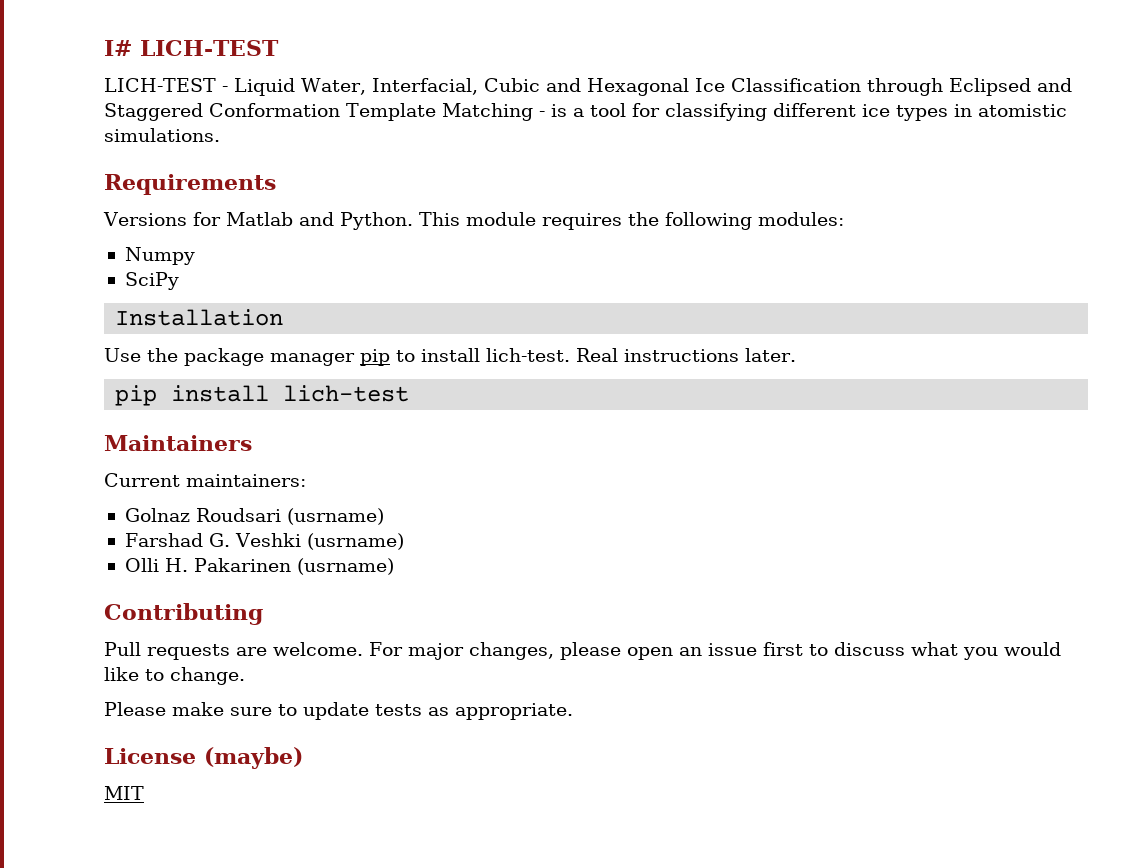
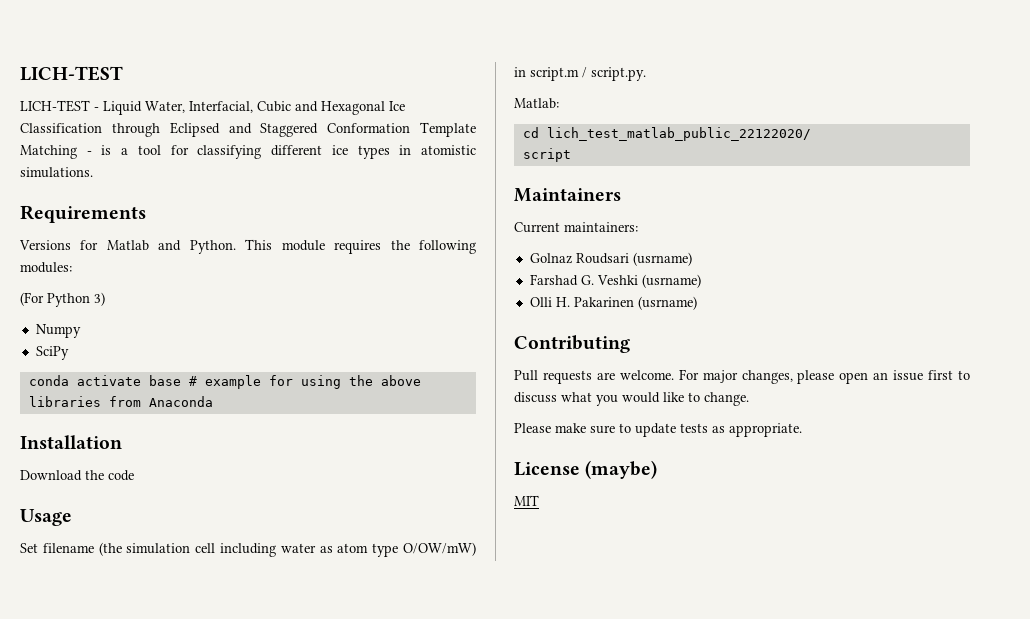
[104,40,132,56] I# -> (20, 73) none
(844, 219) none -> [20,292,105,307] // (For Python 3)
[115,309,284,326] [104,348,796,366] [115,385,410,406] Installation // Use the package manager pip to install lich-test. Real instructions later. // pip install lich-test -> [28,375,421,389] [28,396,213,407] [20,435,122,449] [20,470,134,481] [20,509,72,526] [20,542,477,557] [514,67,646,81] [514,98,559,109] [522,127,811,141] [522,148,571,162] conda activate base # example for using the above libraries from Anaconda // Installation // Download the code // Usage // Set filename (the simulation cell including water as atom type O/OW/mW) in script.m / script.py. // Matlab: // cd lich_test_matlab_public_22122020/ // script

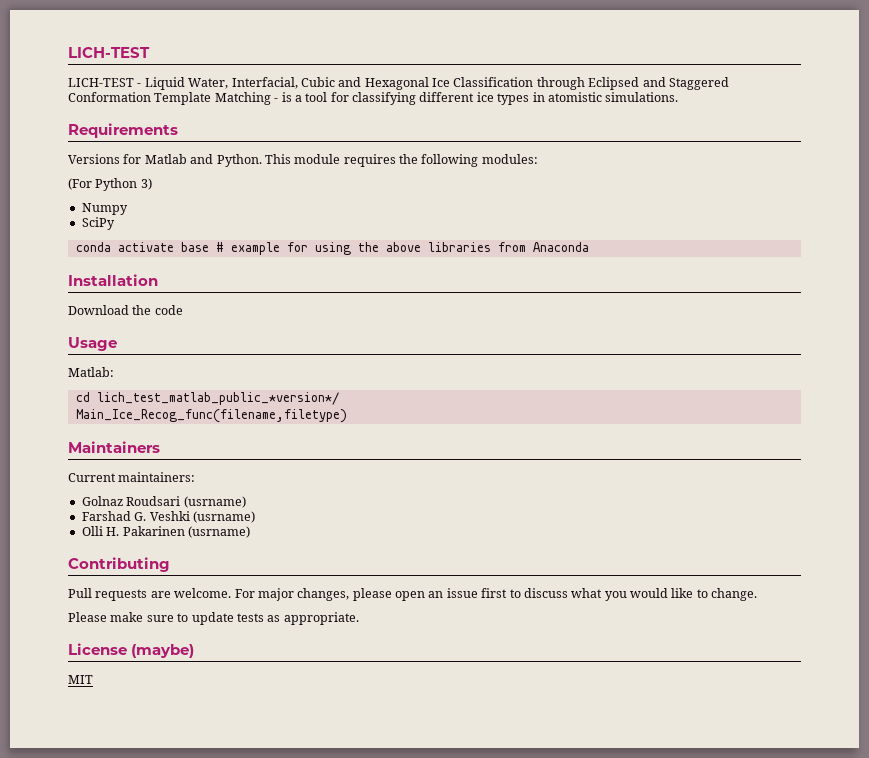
[20,542,477,557] [514,67,646,81] // Set filename (the simulation cell including water as atom type O/OW/mW) in script.m / script.py. -> (117, 344) none
[546,127,811,141] [522,148,571,162] lich_test_matlab_public_22122020/ // script -> [96,392,339,405] [75,409,347,423] lich_test_matlab_public_*version*/ // Main_Ice_Recog_func(filename,filetype)

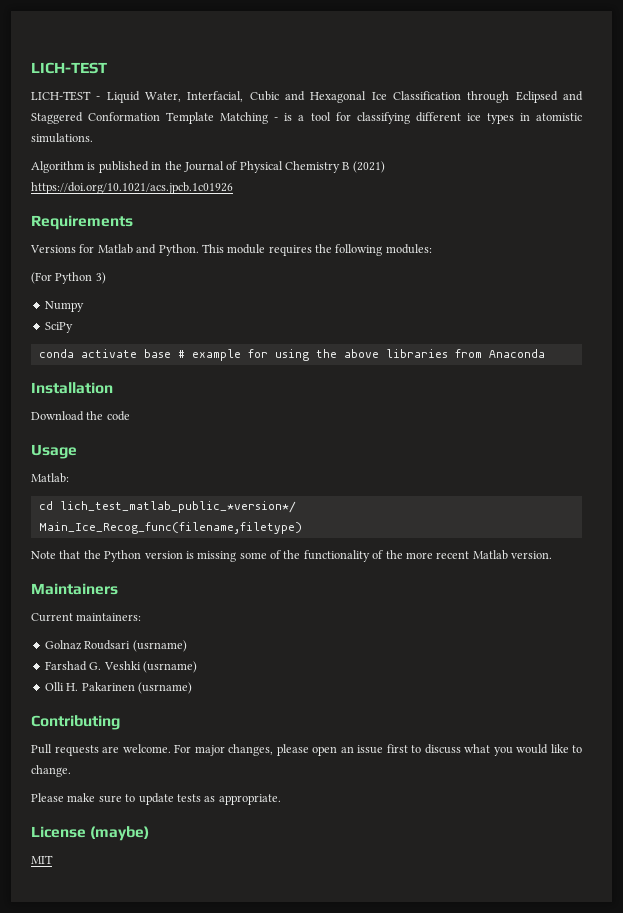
(679, 97) none -> [31,161,385,173] [31,182,233,194] // Algorithm is published in the Journal of Physical Chemistry B (2021) https://doi.org/10.1021/acs.jpcb.1c01926
(347, 416) none -> [31,550,552,562] // Note that the Python version is missing some of the functionality of the more recent Matlab version.

